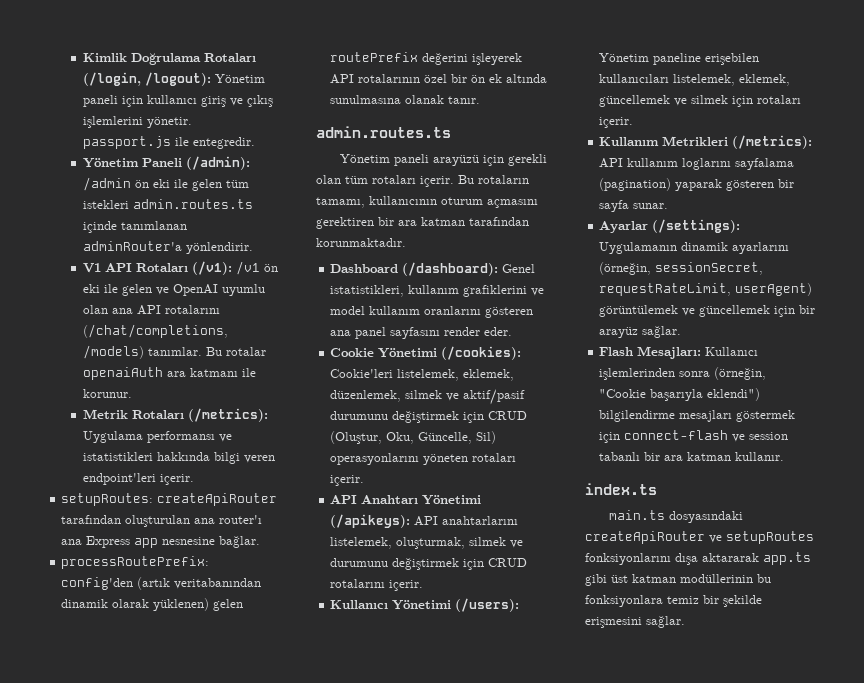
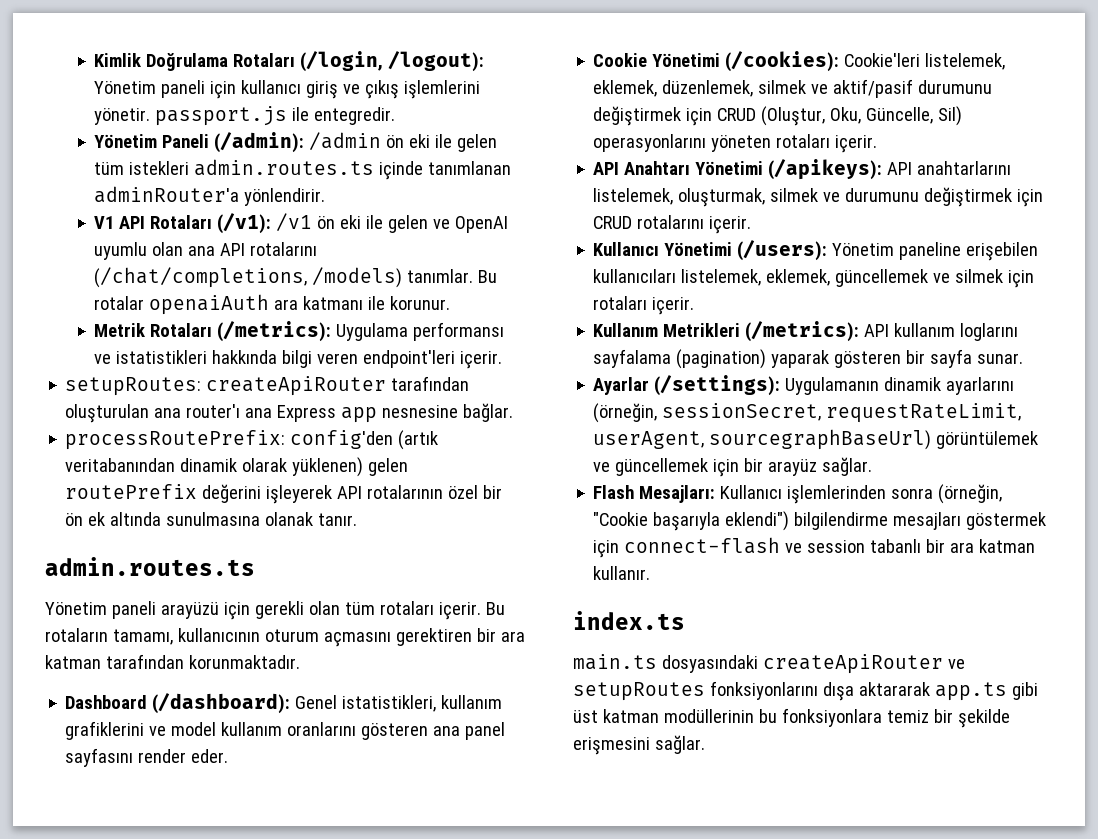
[735,283,813,296] userAgent) -> [593,429,932,450] userAgent, sourcegraphBaseUrl)

